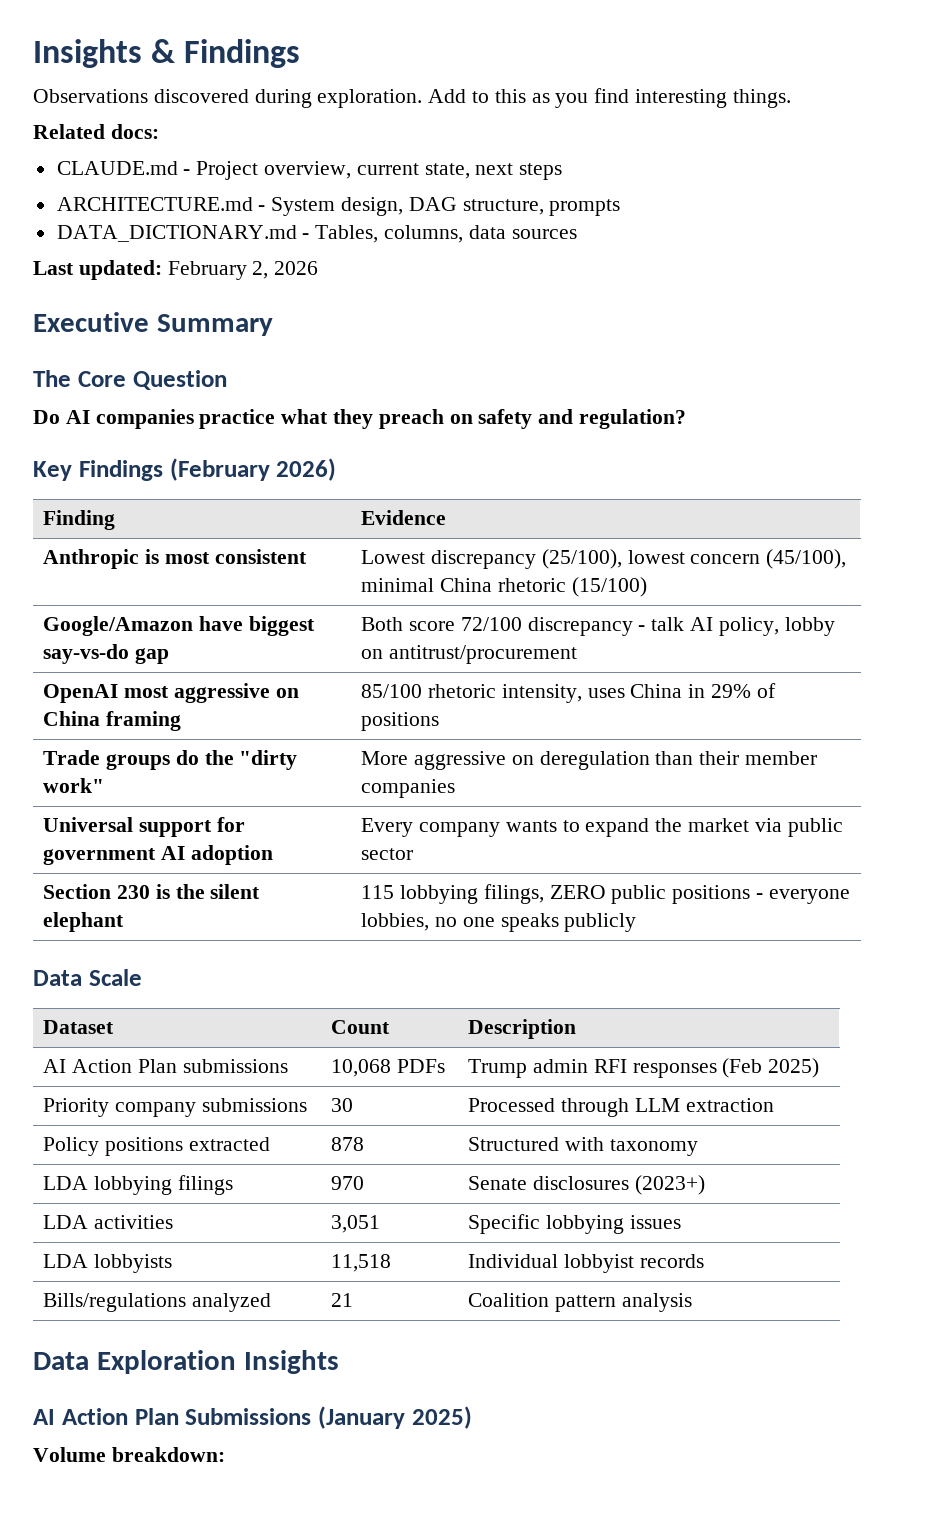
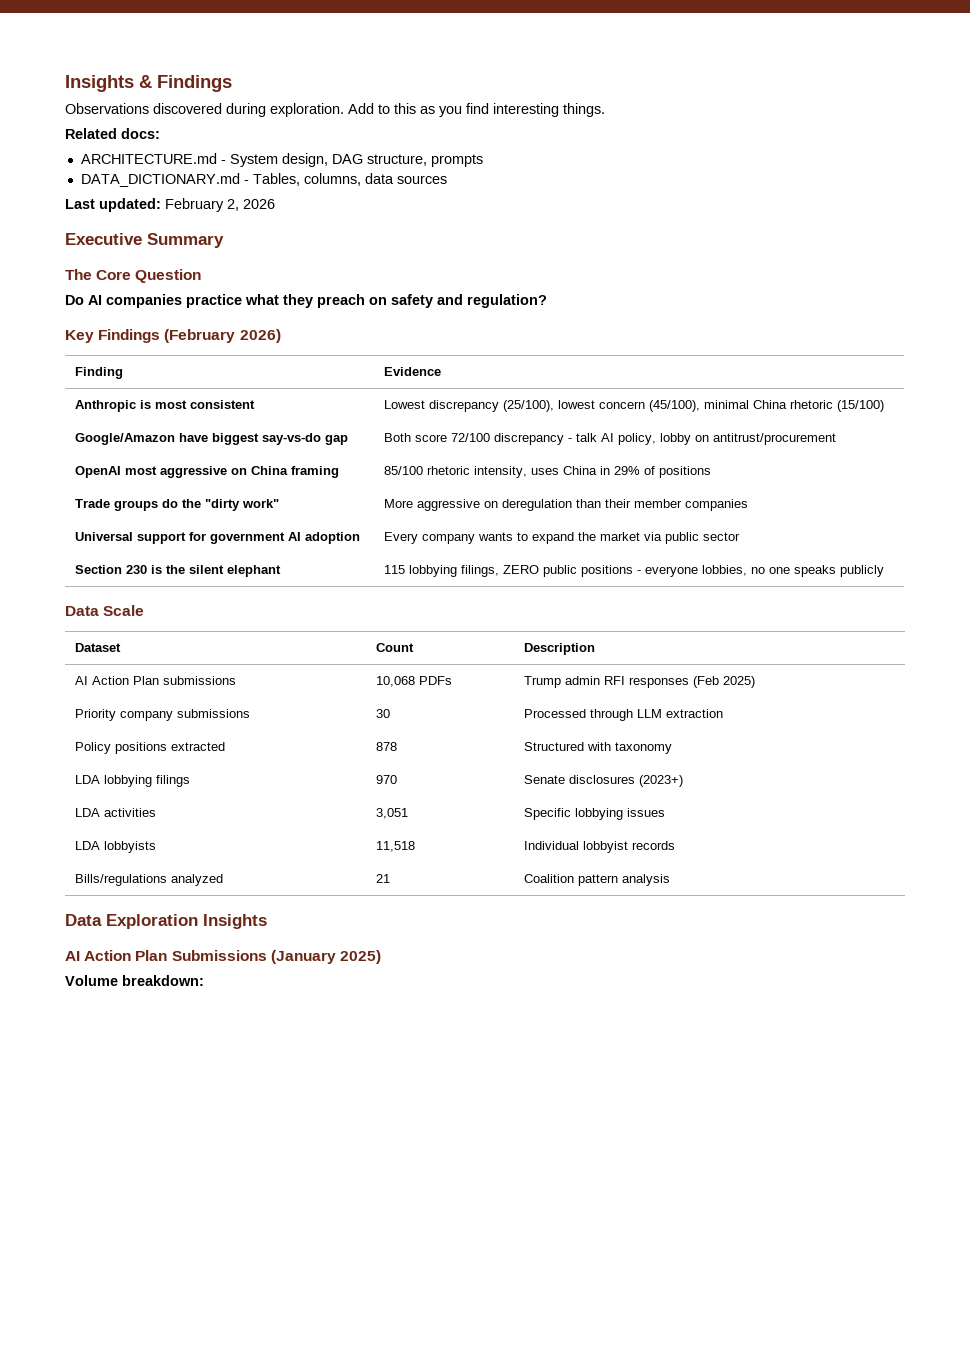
[56,161,563,180] // CLAUDE.md - Project overview, current state, next steps -> (160, 133) none

